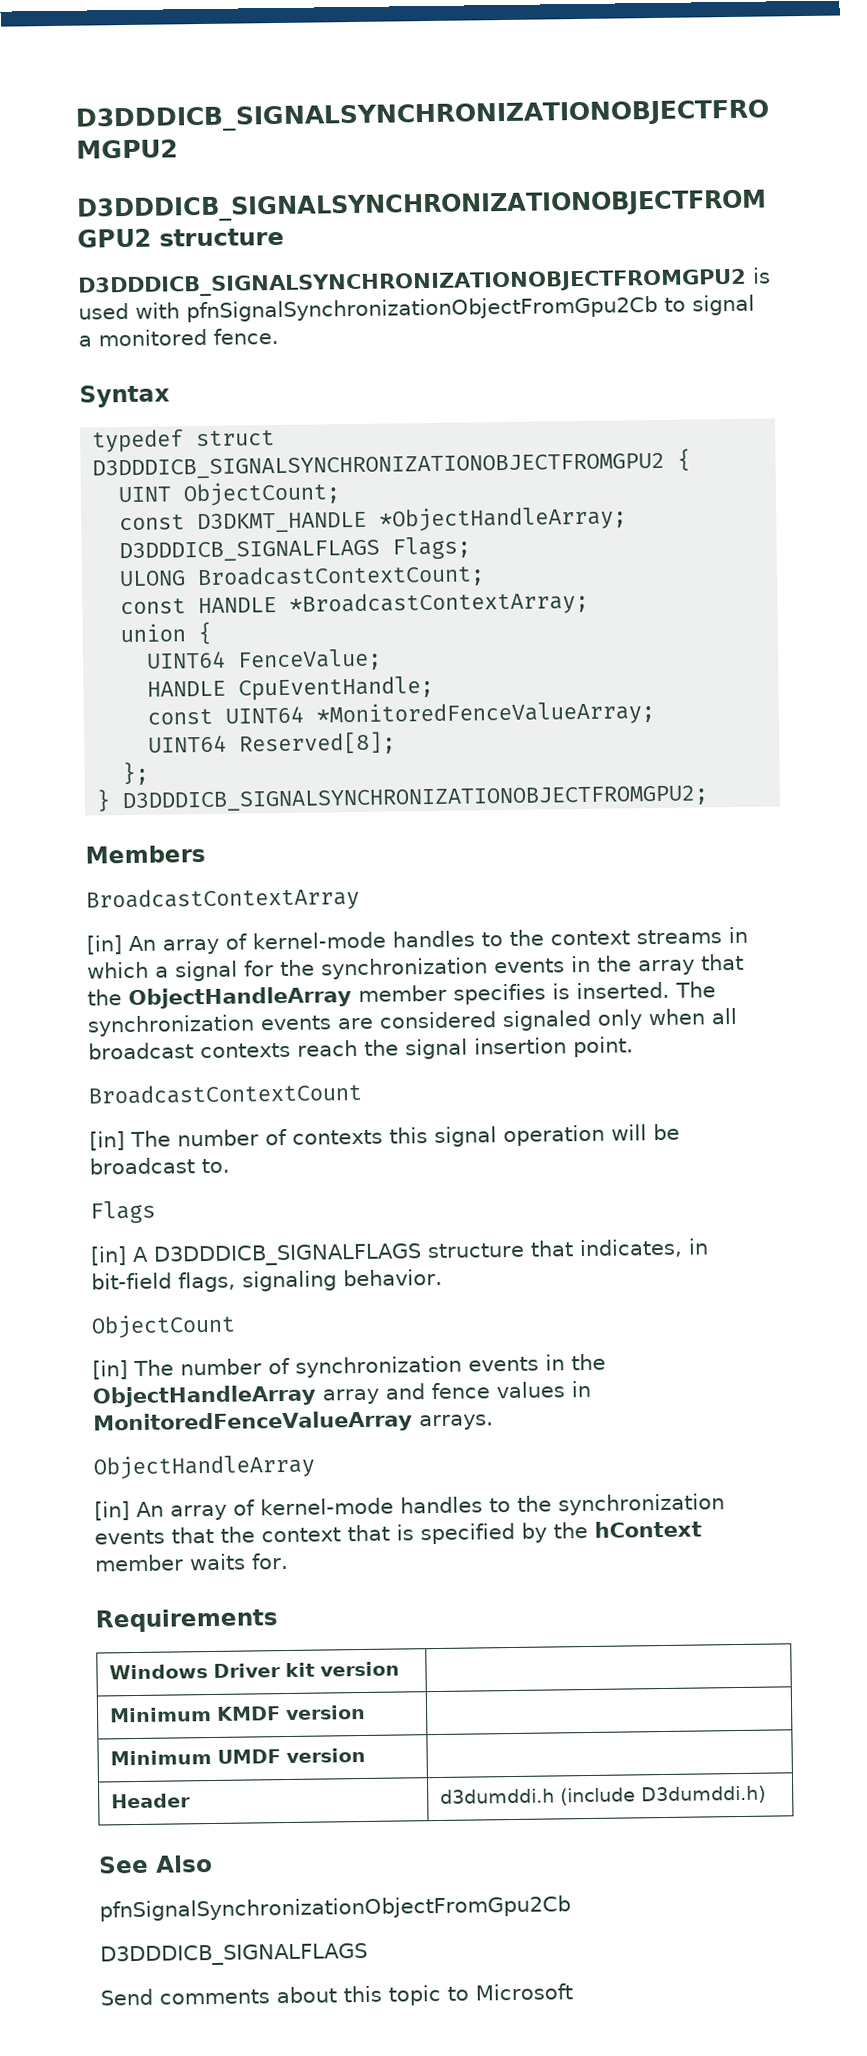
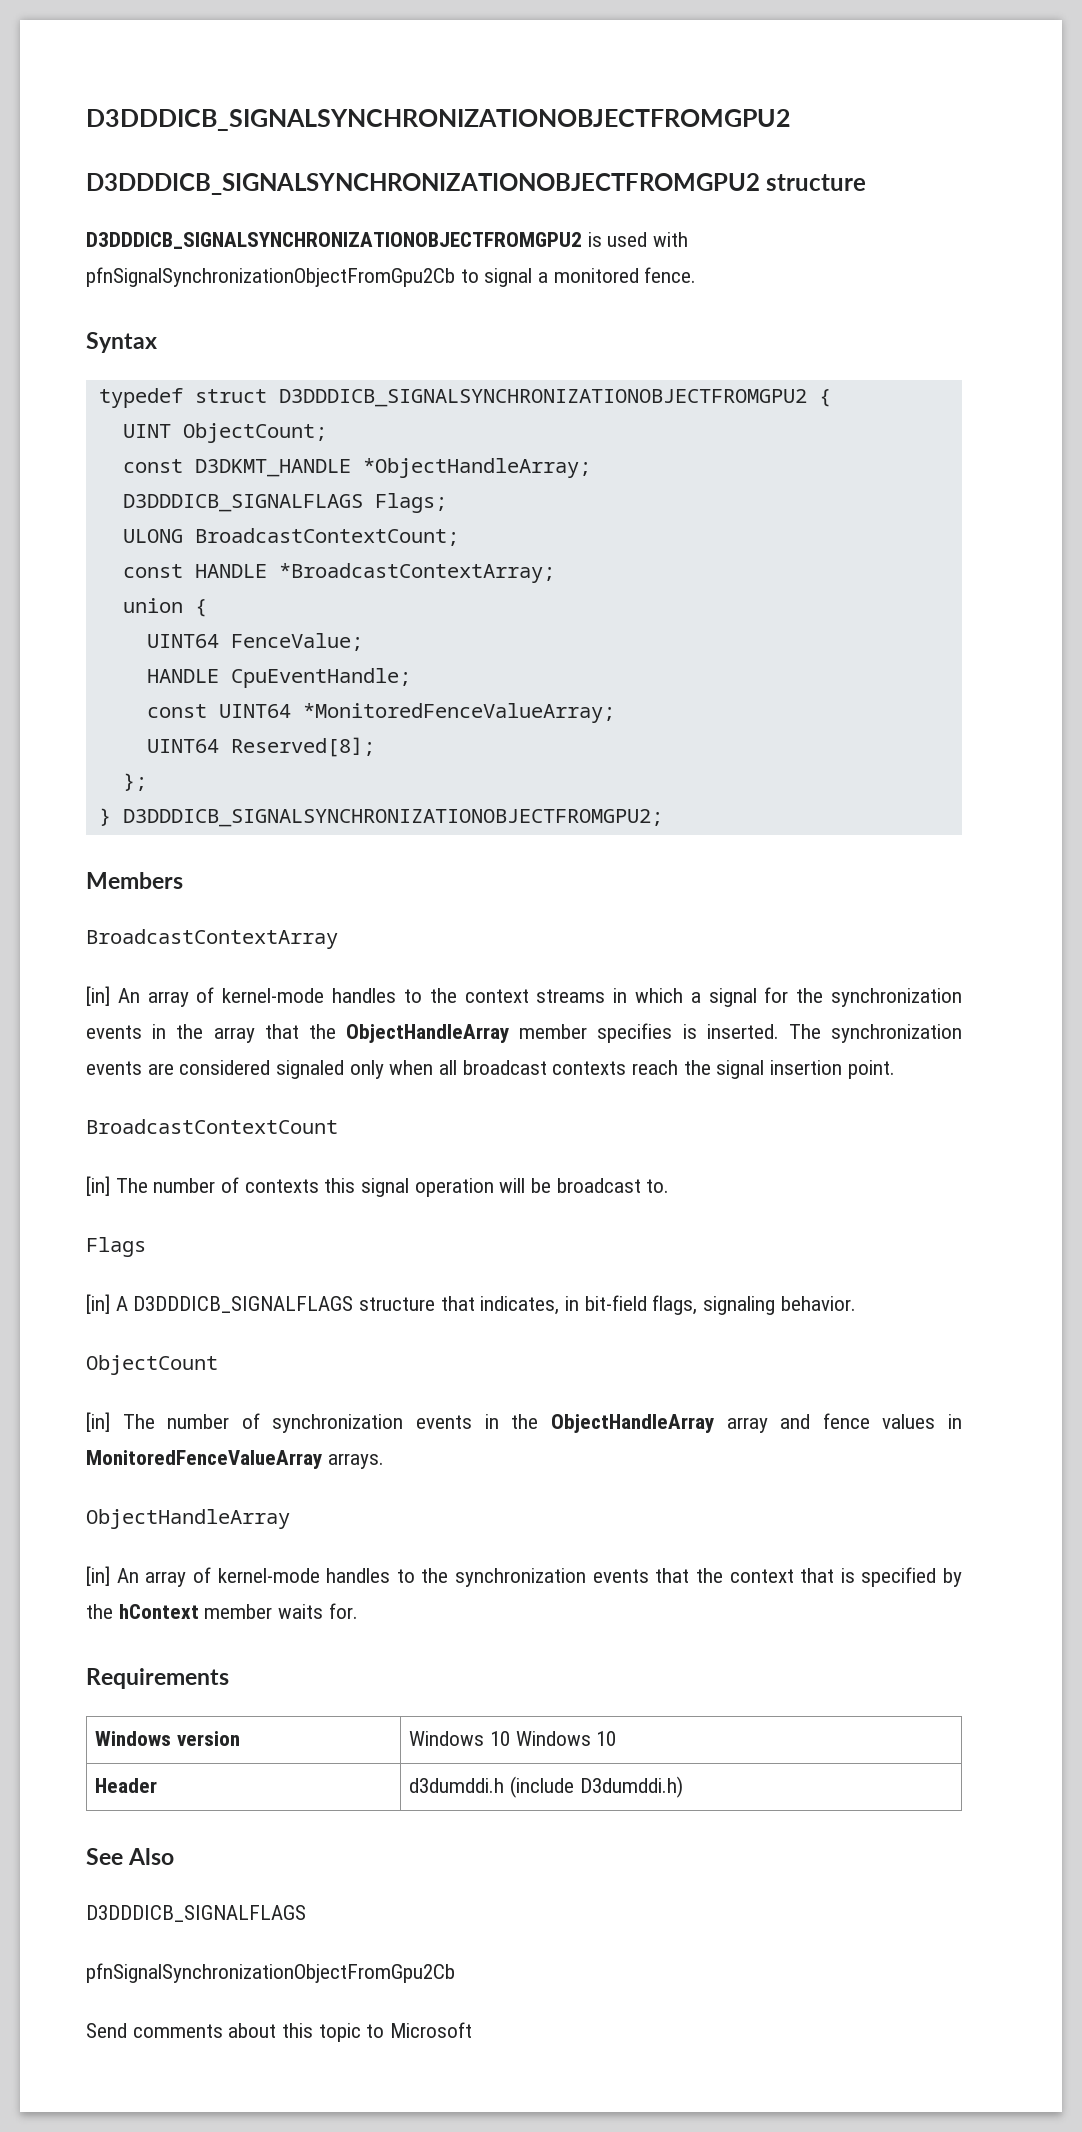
[212,1661,400,1678] [108,1704,366,1723] [109,1747,366,1766] Driver kit version | // Minimum KMDF version | // Minimum UMDF version | -> [177,1731,241,1746] [409,1731,617,1746] version | Windows 10 Windows 10
[99,1895,571,1922] [100,1942,368,1967] // pfnSignalSynchronizationObjectFromGpu2Cb // D3DDDICB_SIGNALFLAGS -> [86,1905,306,1922] [86,1963,455,1983] // D3DDDICB_SIGNALFLAGS // pfnSignalSynchronizationObjectFromGpu2Cb

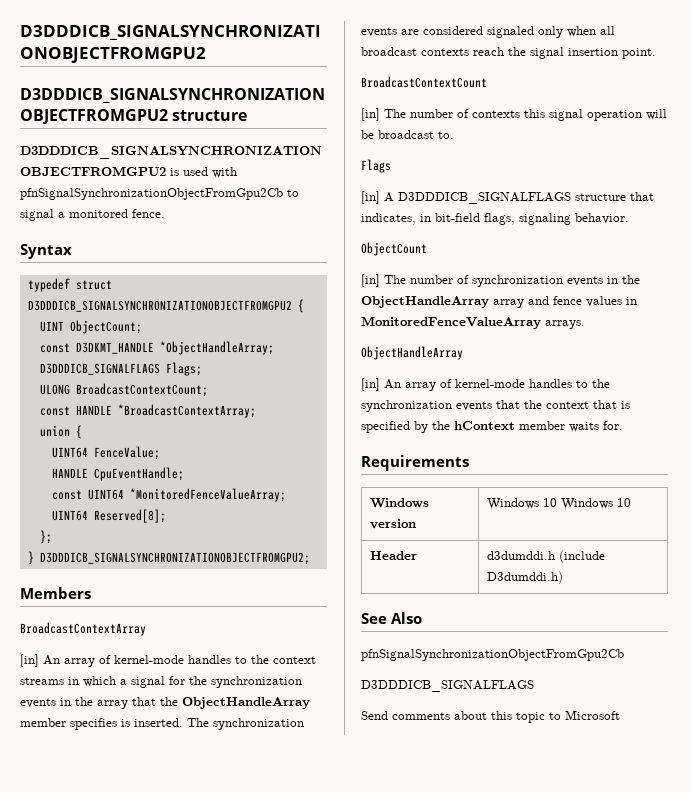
[86,1905,306,1922] [86,1963,455,1983] // D3DDDICB_SIGNALFLAGS // pfnSignalSynchronizationObjectFromGpu2Cb -> [361,649,624,661] [361,680,534,692] // pfnSignalSynchronizationObjectFromGpu2Cb // D3DDDICB_SIGNALFLAGS

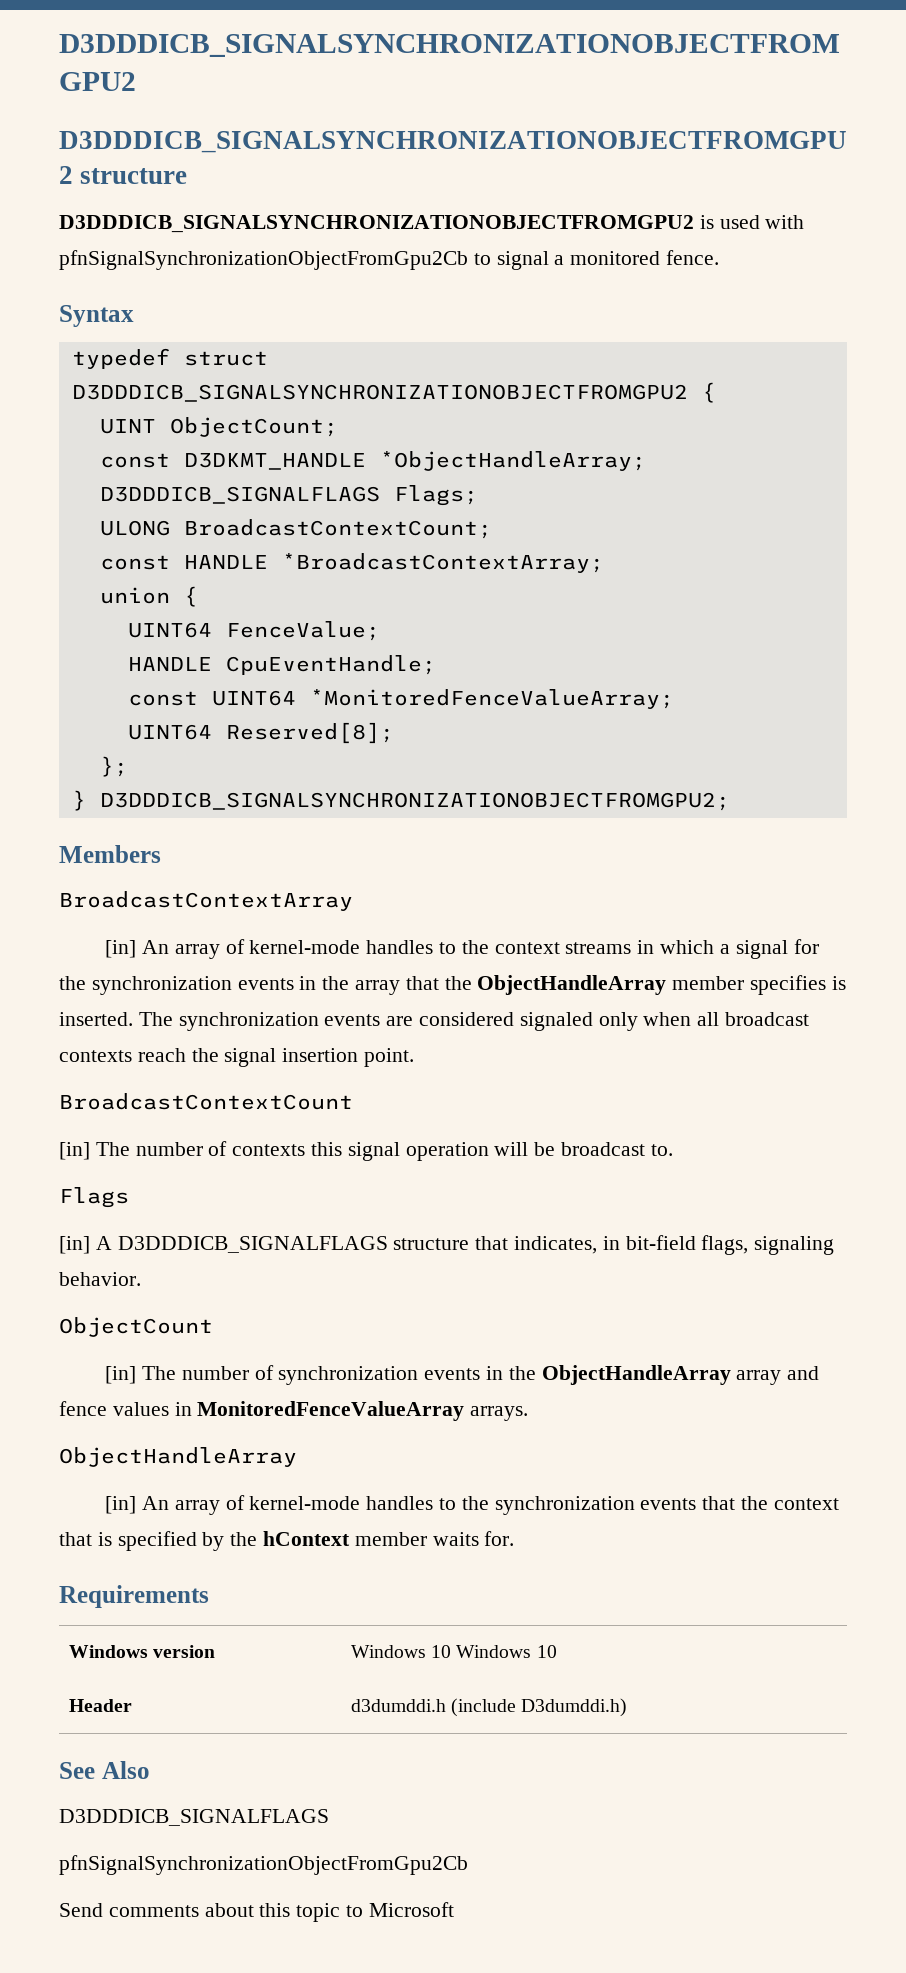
[361,649,624,661] [361,680,534,692] // pfnSignalSynchronizationObjectFromGpu2Cb // D3DDDICB_SIGNALFLAGS -> [59,1809,329,1826] [59,1855,468,1875] // D3DDDICB_SIGNALFLAGS // pfnSignalSynchronizationObjectFromGpu2Cb

